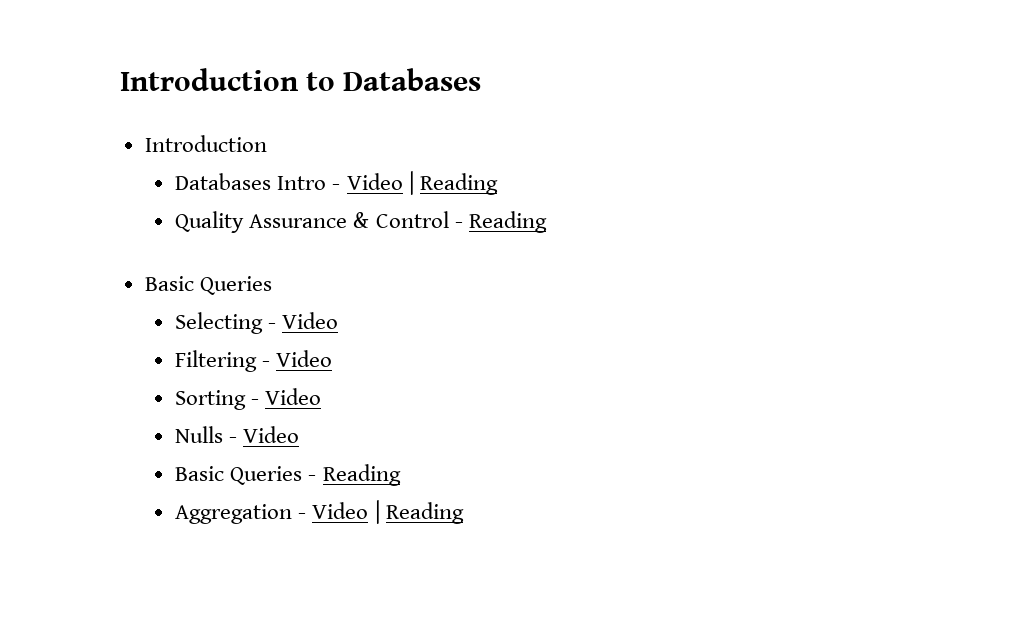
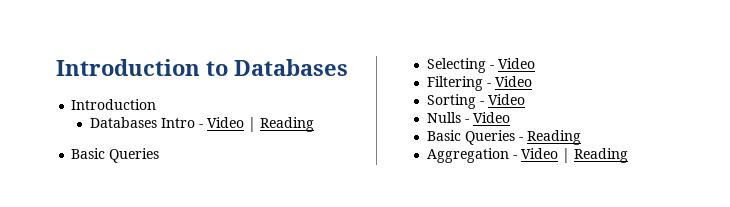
[175,211,547,233] // Quality Assurance & Control - Reading -> (315, 124) none

